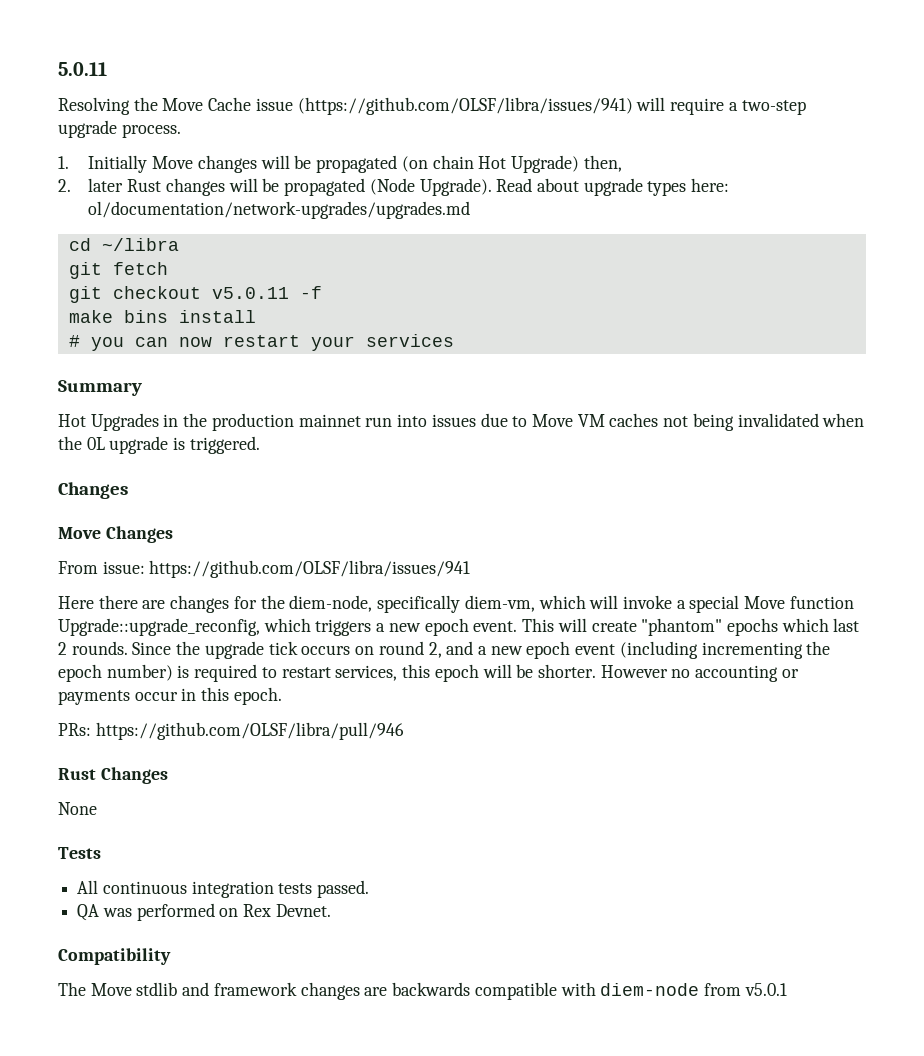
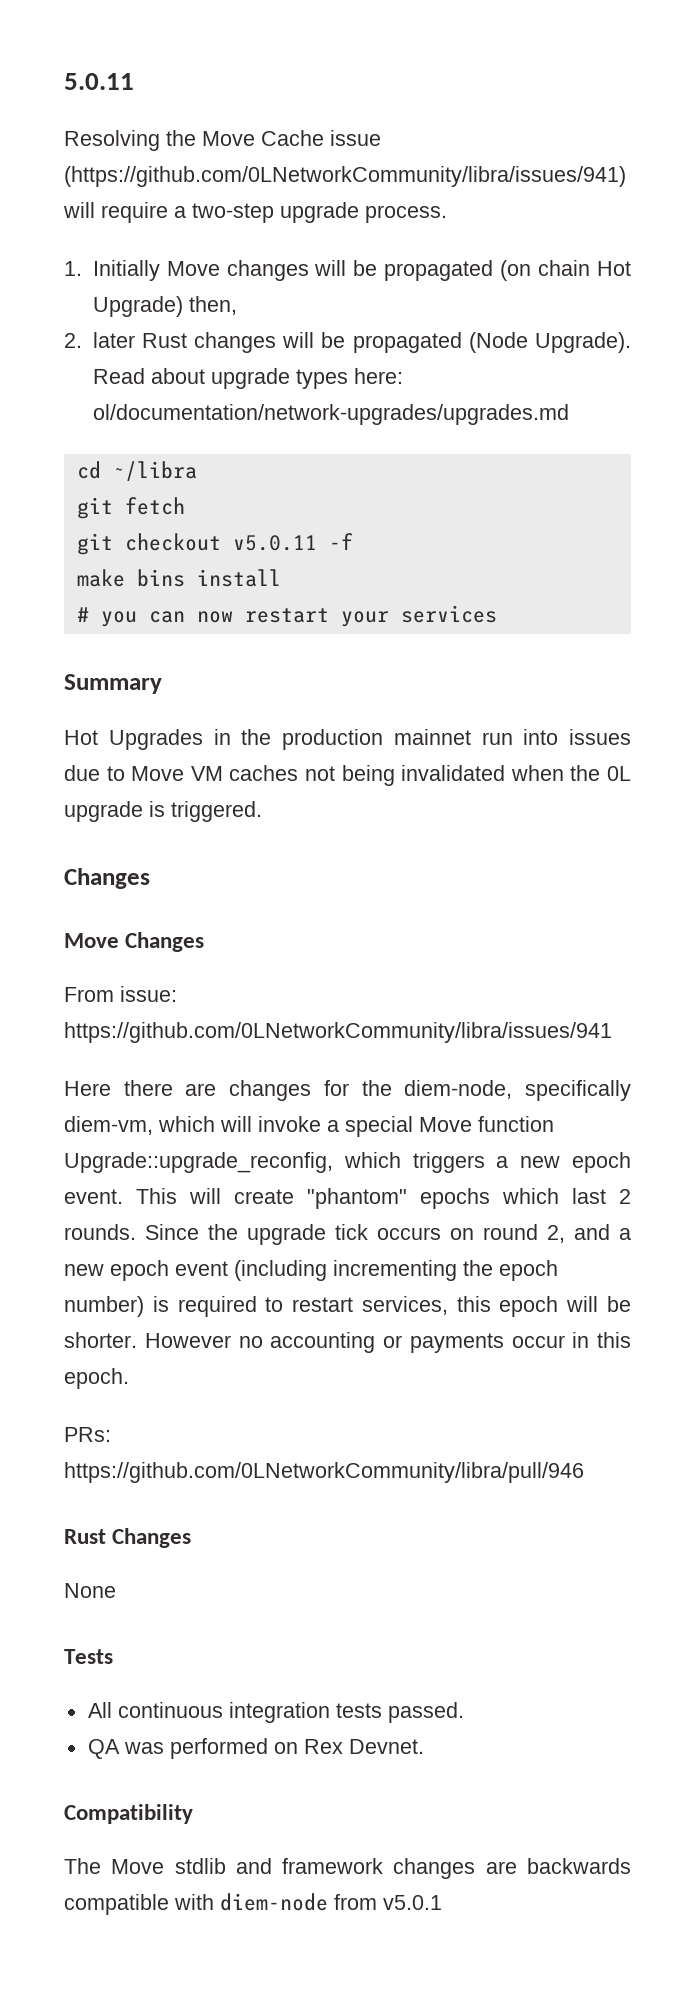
[297,97,633,115] (https://github.com/OLSF/libra/issues/941) -> [64,166,626,187] (https://github.com/0LNetworkCommunity/libra/issues/941)
[149,560,471,578] https://github.com/OLSF/libra/issues/941 -> [64,1022,612,1043] https://github.com/0LNetworkCommunity/libra/issues/941
[95,722,404,740] https://github.com/OLSF/libra/pull/946 -> [64,1462,584,1483] https://github.com/0LNetworkCommunity/libra/pull/946

